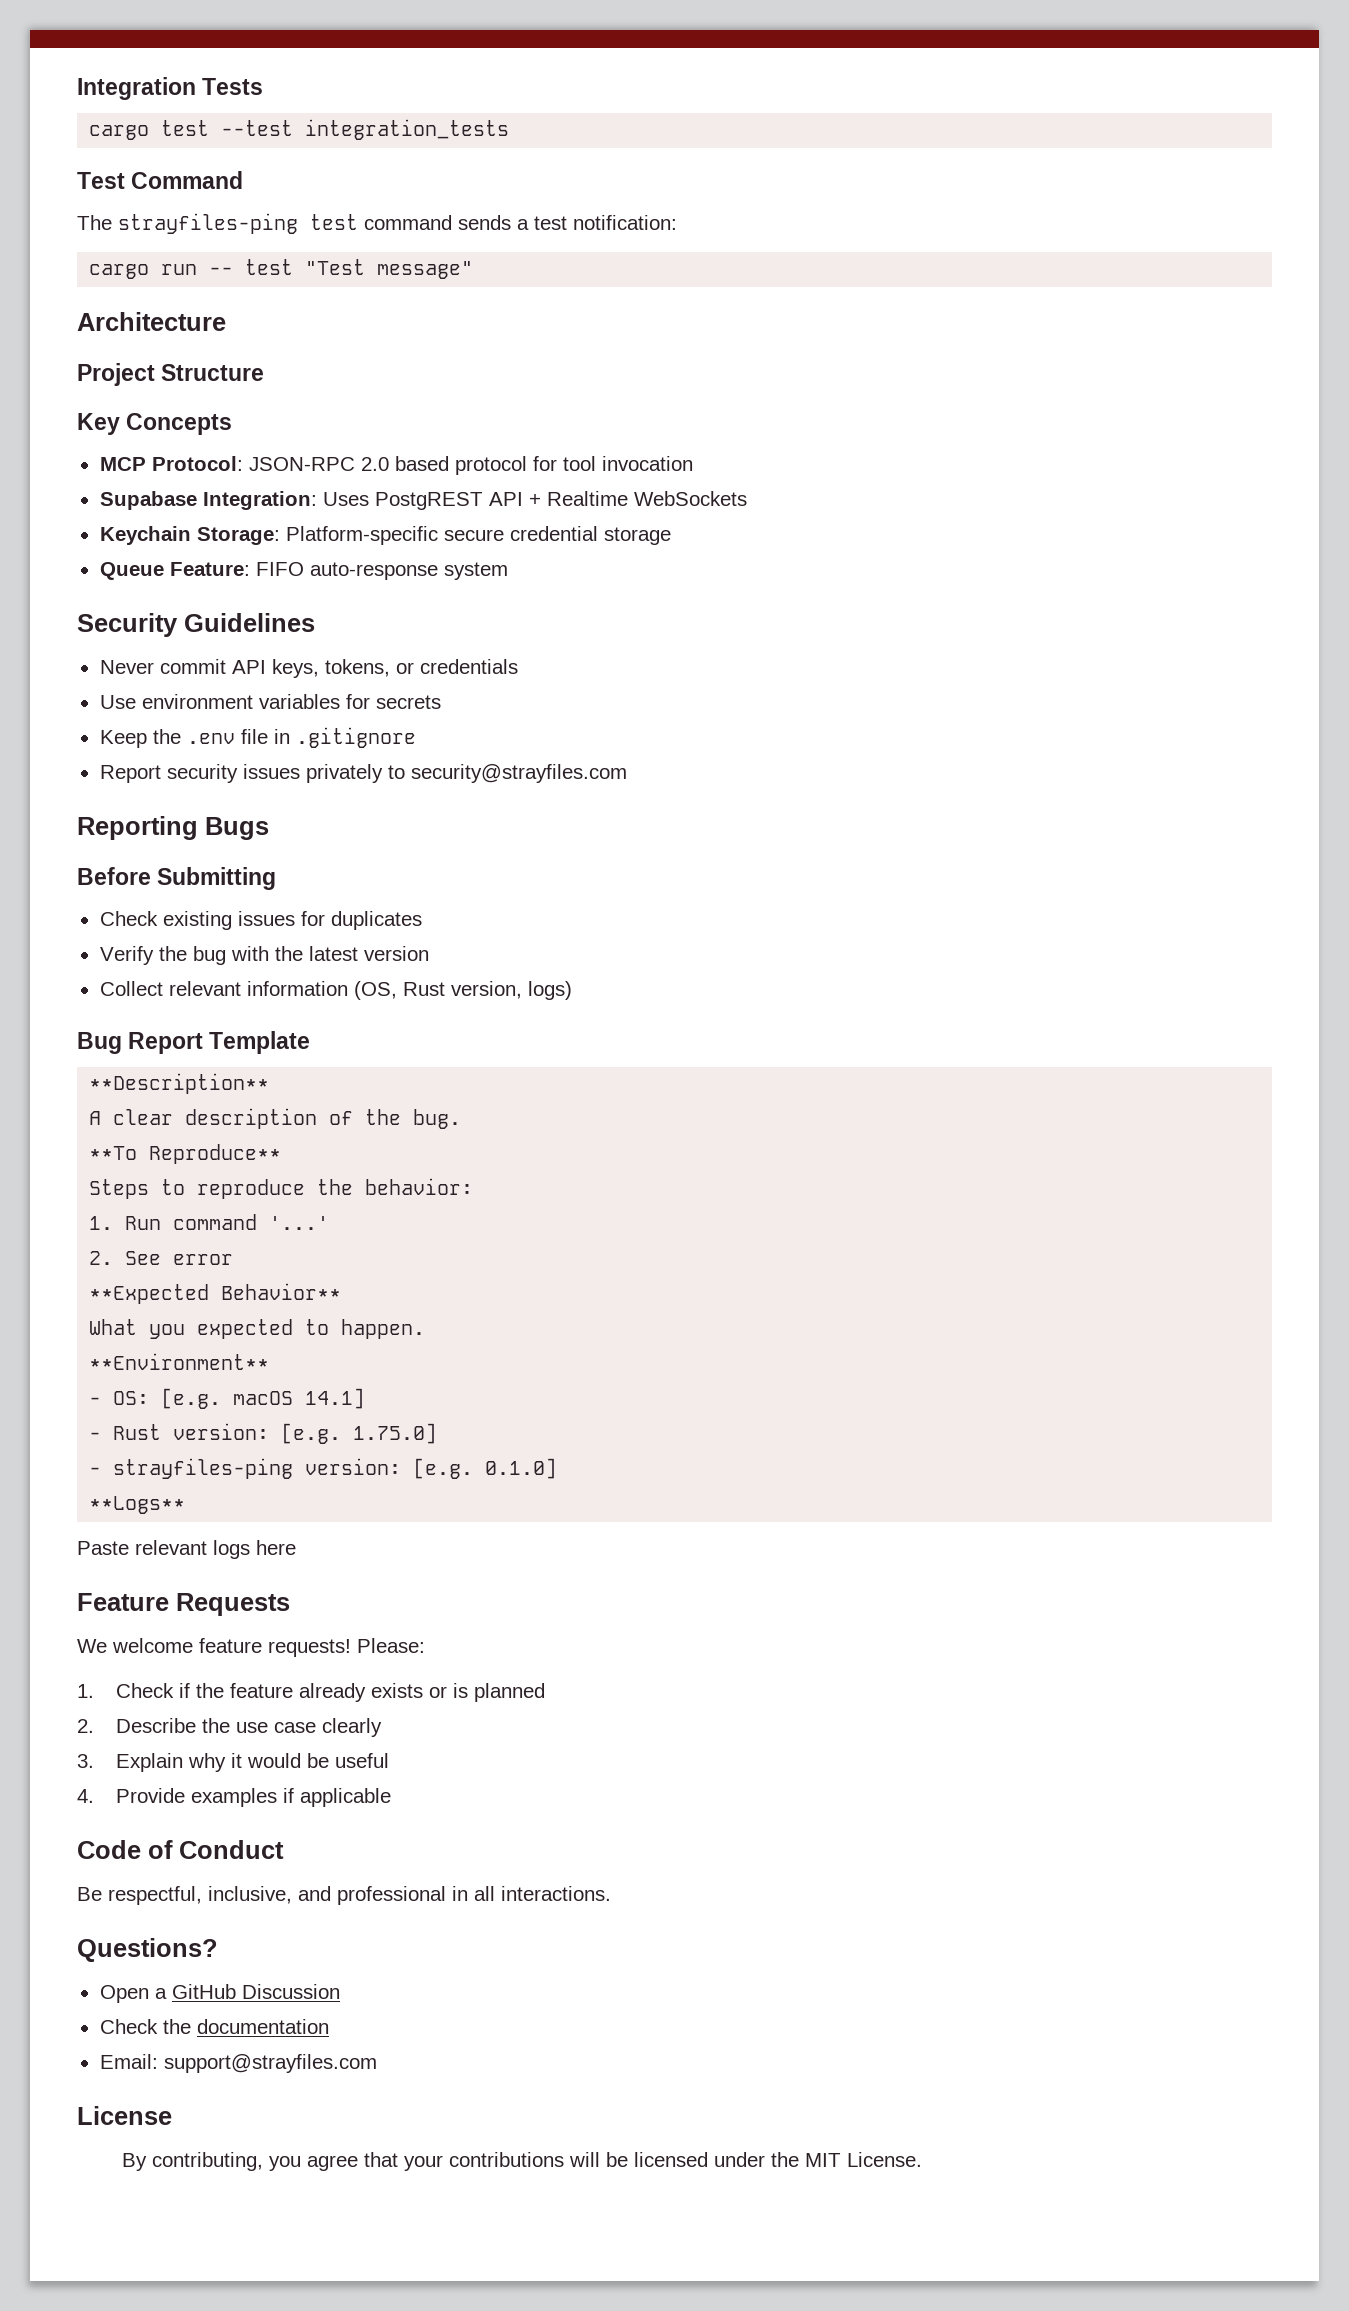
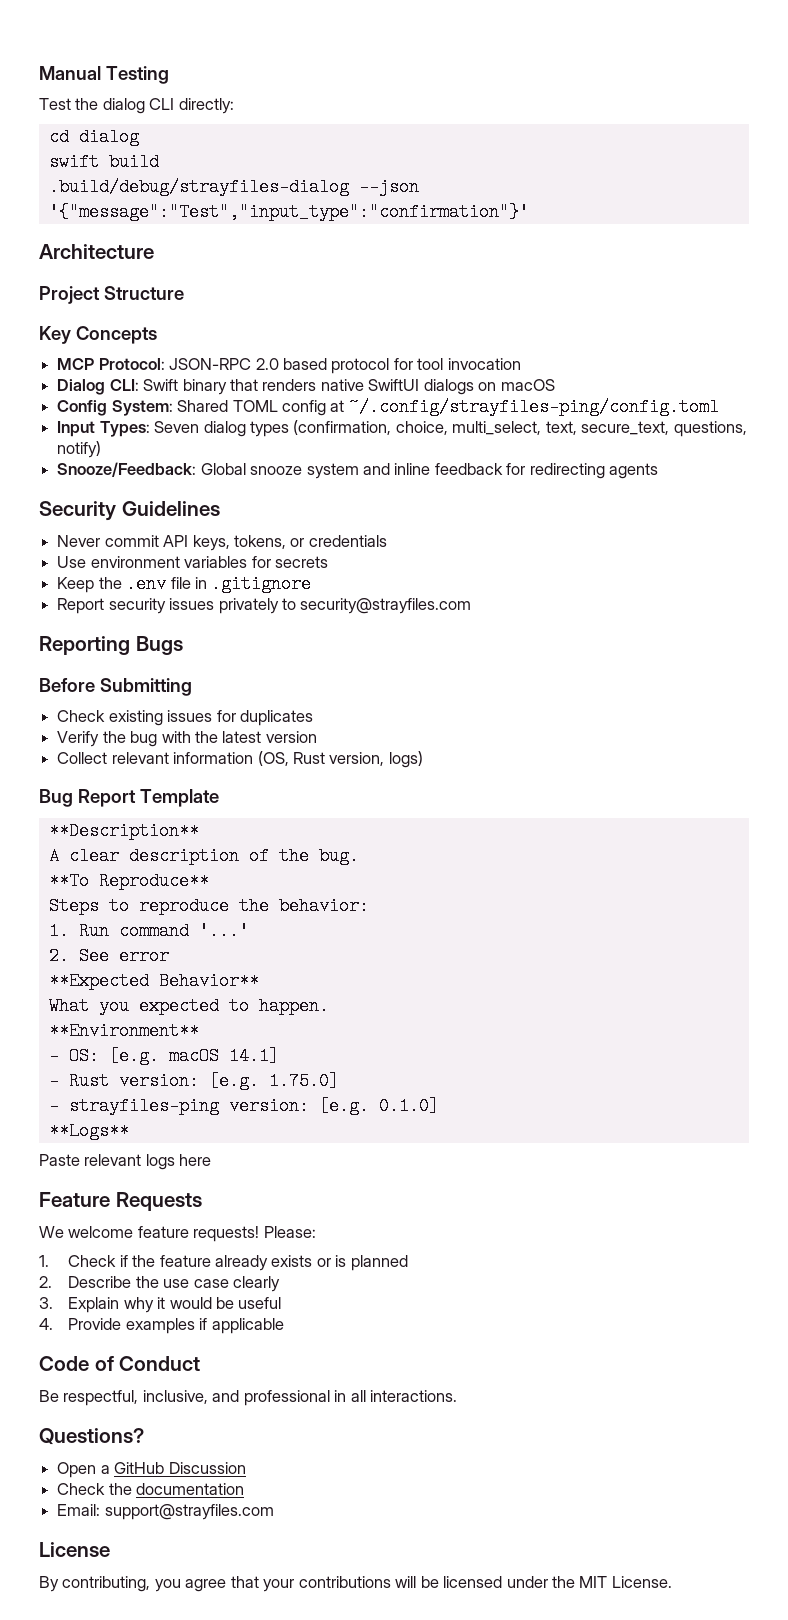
[77,77,264,100] [89,119,510,140] [77,171,244,189] [77,213,677,234] [89,259,474,279] Integration Tests // cargo test --test integration_tests // Test Command // The strayfiles-ping test command sends a test notification: // cargo run -- test "Test message" -> [39,66,169,84] [39,98,234,114] [48,128,139,146] [48,153,159,171] [48,178,419,196] [48,203,529,221] Manual Testing // Test the dialog CLI directly: // cd dialog // swift build // .build/debug/strayfiles-dialog --json '{"message":"Test","input_type":"confirmation"}'
[99,491,747,510] [99,526,671,545] [99,562,508,580] Supabase Integration: Uses PostgREST API + Realtime WebSockets // Keychain Storage: Platform-specific secure credential storage // Queue Feature: FIFO auto-response system -> [57,379,555,395] [57,398,719,416] [57,420,747,437] [57,441,102,458] [57,462,659,479] Dialog CLI: Swift binary that renders native SwiftUI dialogs on macOS // Config System: Shared TOML config at ~/.config/strayfiles-ping/config.toml // Input Types: Seven dialog types (confirmation, choice, multi_select, text, secure_text, questions, notify) // Snooze/Feedback: Global snooze system and inline feedback for redirecting agents

